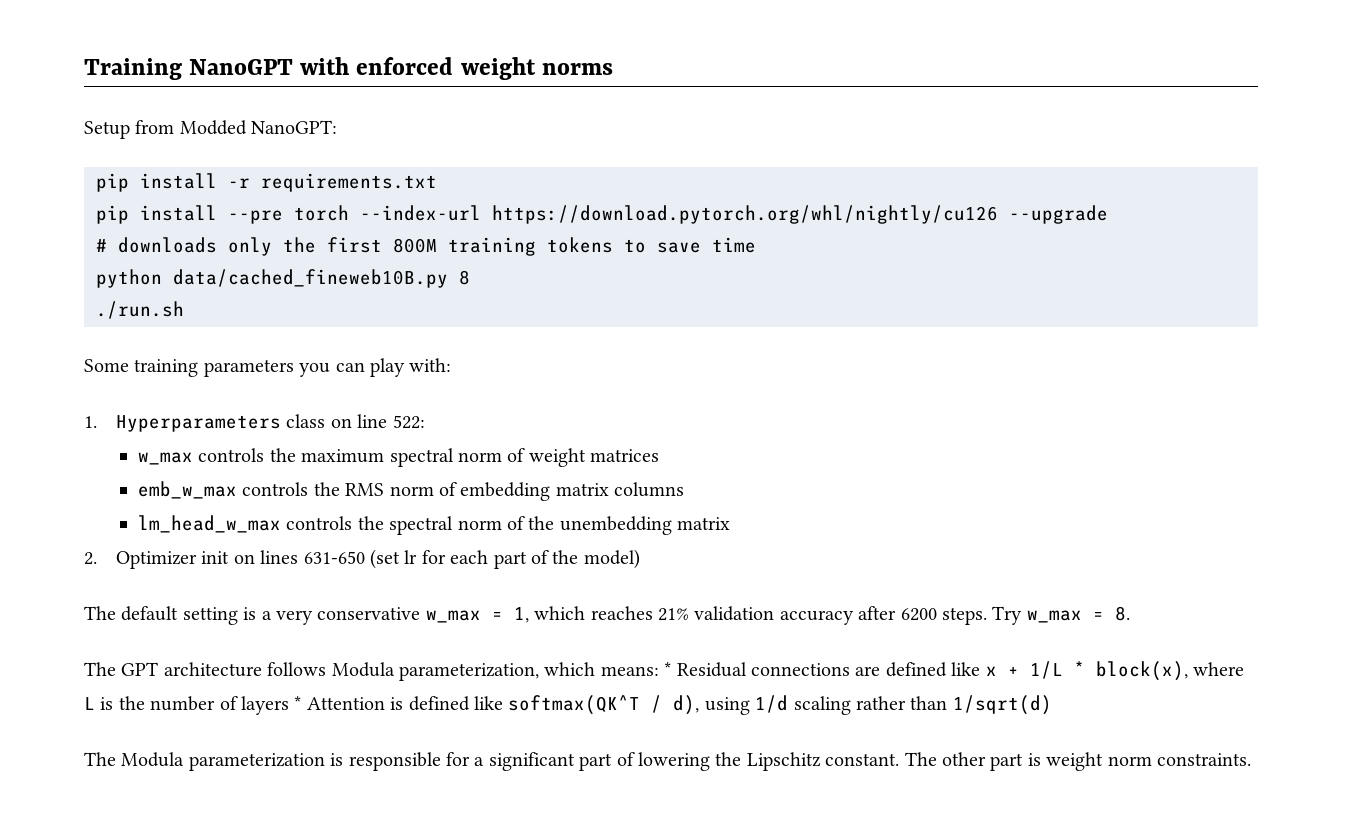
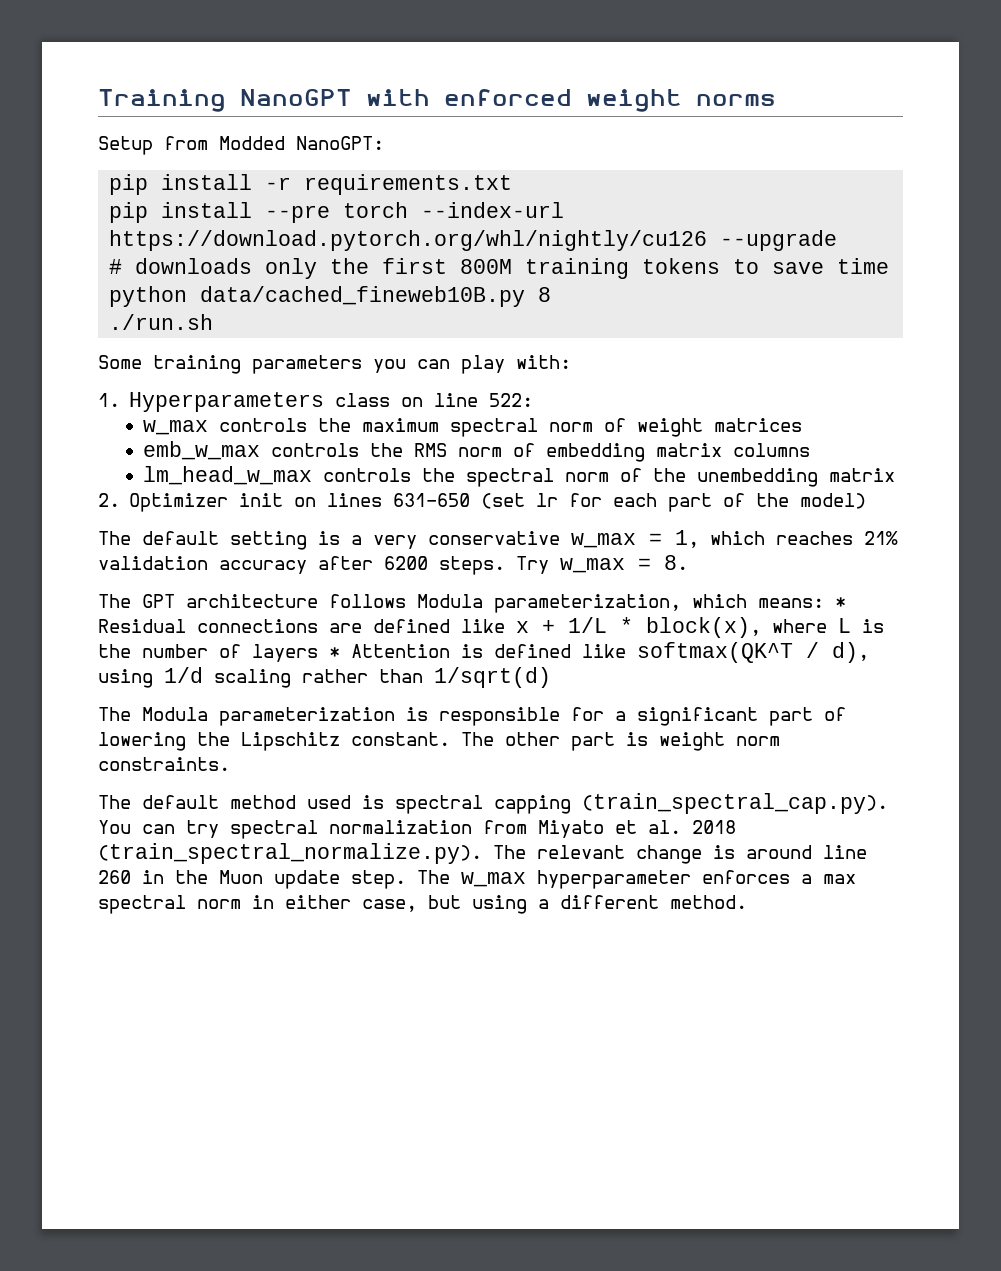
(1251, 759) none -> [98,793,888,814] [98,820,736,839] [98,843,867,864] [98,870,856,889] [98,895,747,914] // The default method used is spectral capping (train_spectral_cap.py). You can try spectral normalization from Miyato et al. 2018 (train_spectral_normalize.py). The relevant change is around line 260 in the Muon update step. The w_max hyperparameter enforces a max spectral norm in either case, but using a different method.

